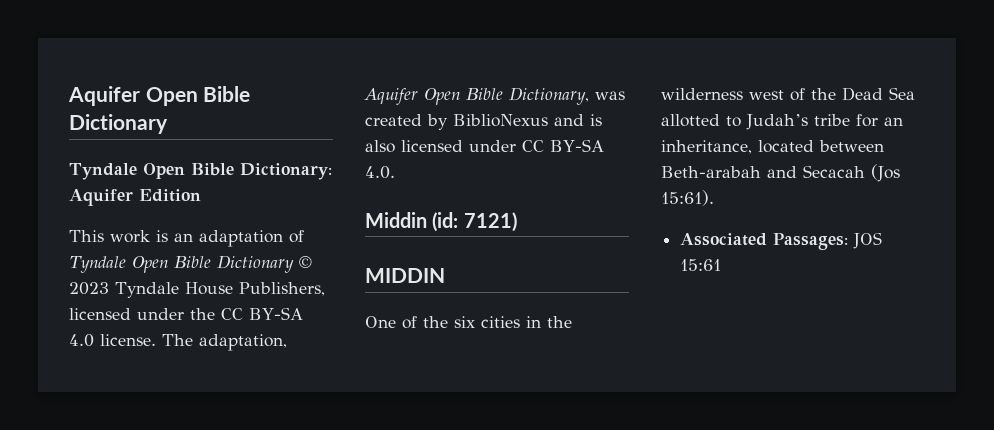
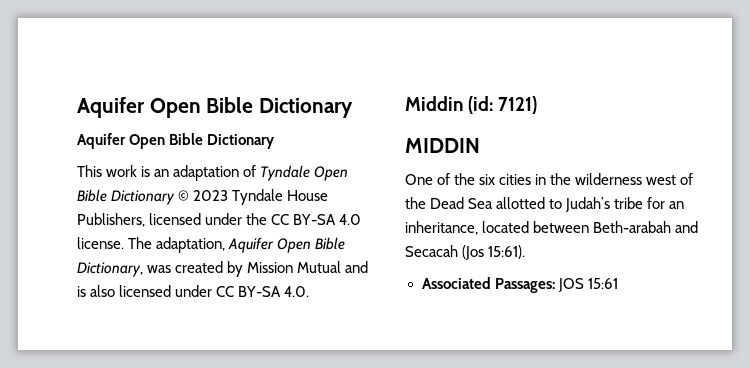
[68,86,251,106] [69,114,168,134] [69,163,332,180] [69,189,201,206] Aquifer Open Bible Dictionary // Tyndale Open Bible Dictionary: Aquifer Edition -> [77,97,354,118] [77,133,276,149] Aquifer Open Bible Dictionary // Aquifer Open Bible Dictionary
[453,114,548,127] BiblioNexus -> [247,261,342,273] Mission Mutual

